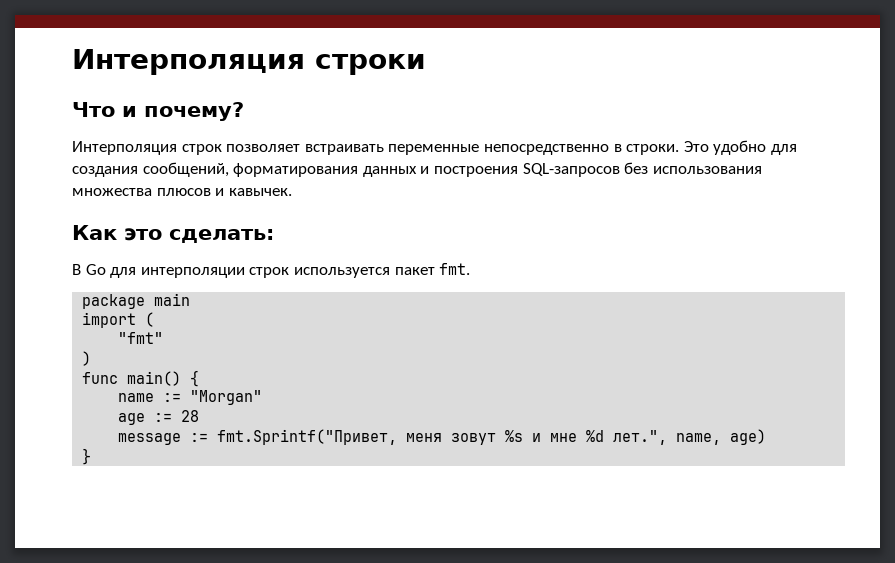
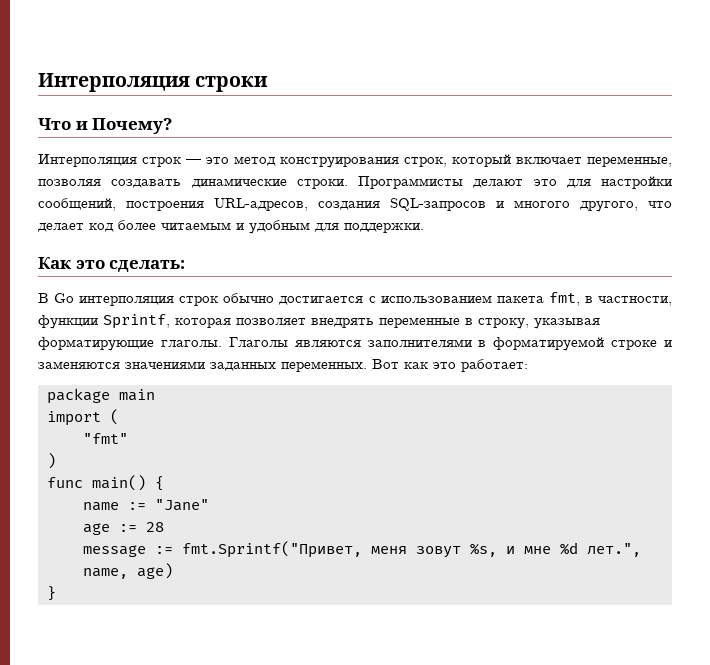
[144,102,244,121] почему? -> [92,118,173,134] Почему?
[226,140,797,155] [72,162,762,177] [72,188,292,196] позволяет встраивать переменные непосредственно в строки. Это удобно для создания сообщений, форматирования данных и построения SQL-запросов без использования множества плюсов и кавычек. -> [186,154,672,168] [38,176,672,189] [38,198,672,212] [38,220,424,234] — это метод конструирования строк, который включает переменные, позволяя создавать динамические строки. Программисты делают это для настройки сообщений, построения URL-адресов, создания SQL-запросов и многого другого, что делает код более читаемым и удобным для поддержки.
[110,263,471,278] для интерполяции строк используется пакет fmt. -> [79,292,672,306] [38,314,600,329] [38,337,672,351] [38,359,528,372] интерполяция строк обычно достигается с использованием пакета fmt, в частности, функции Sprintf, которая позволяет внедрять переменные в строку, указывая форматирующие глаголы. Глаголы являются заполнителями в форматируемой строке и заменяются значениями заданных переменных. Вот как это работает:
[190,390,263,405] "Morgan" -> [155,499,209,511] "Jane"
[505,430,524,442] %s -> [470,543,497,557] %s,

